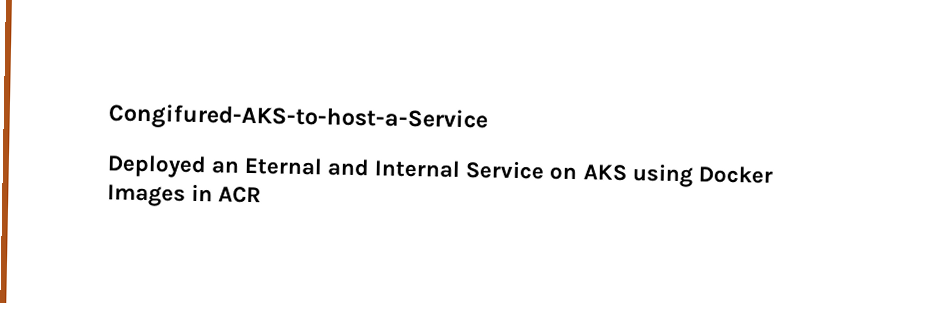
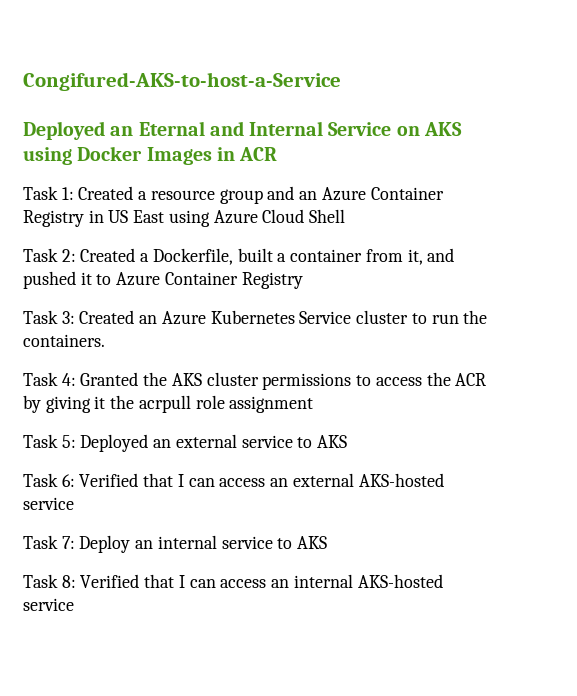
(262, 195) none -> [23,186,444,204] [23,209,346,227] [23,248,455,265] [23,271,303,289] [23,310,488,325] [23,334,105,347] [23,372,487,390] [23,395,314,413] [23,434,348,452] [23,473,444,487] [23,497,74,510] [23,535,328,553] [23,574,443,588] [23,598,74,611] // Task 1: Created a resource group and an Azure Container Registry in US East using Azure Cloud Shell // Task 2: Created a Dockerfile, built a container from it, and pushed it to Azure Container Registry // Task 3: Created an Azure Kubernetes Service cluster to run the containers. // Task 4: Granted the AKS cluster permissions to access the ACR by giving it the acrpull role assignment // Task 5: Deployed an external service to AKS // Task 6: Verified that I can access an external AKS-hosted service // Task 7: Deploy an internal service to AKS // Task 8: Verified that I can access an internal AKS-hosted service

